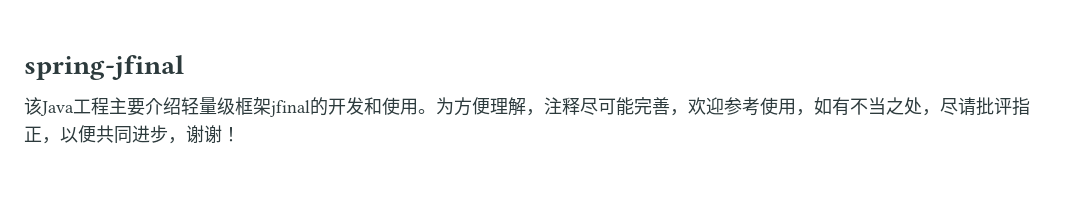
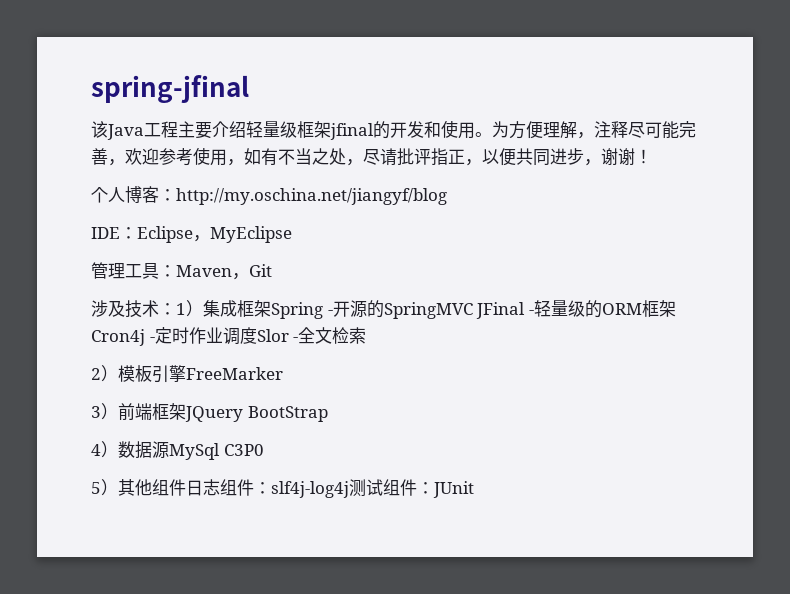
(240, 134) none -> [91,186,447,205] [91,226,292,243] [91,262,272,280] [91,300,676,319] [91,327,367,346] [91,365,283,383] [91,403,328,422] [91,441,264,460] [91,479,474,498] // 个人博客：http://my.oschina.net/jiangyf/blog // IDE：Eclipse，MyEclipse // 管理工具：Maven，Git // 涉及技术：1）集成框架Spring -开源的SpringMVC JFinal -轻量级的ORM框架Cron4j -定时作业调度Slor -全文检索 // 2）模板引擎FreeMarker // 3）前端框架JQuery BootStrap // 4）数据源MySql C3P0 // 5）其他组件日志组件：slf4j-log4j测试组件：JUnit

